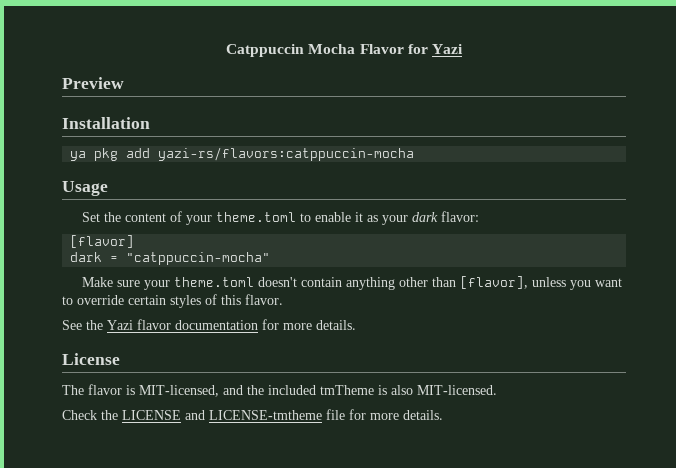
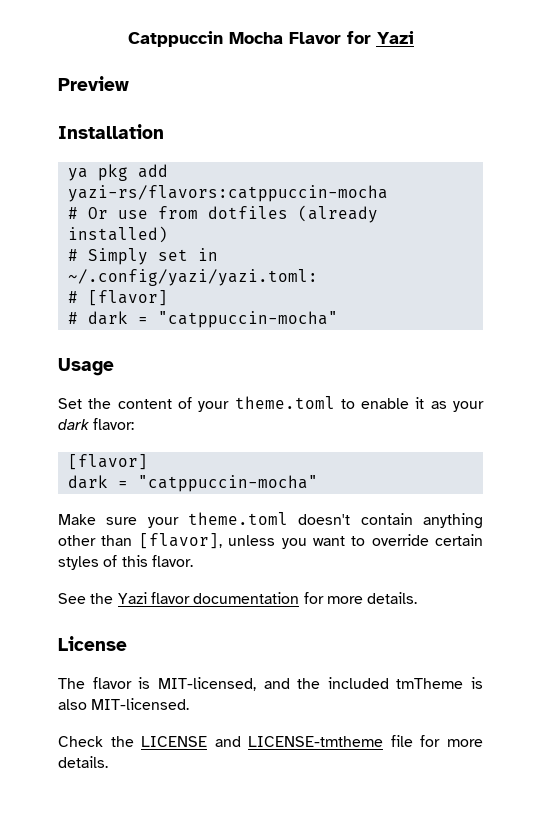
(415, 154) none -> [67,205,378,223] [67,226,168,243] [67,248,218,265] [67,269,318,286] [67,290,168,306] [67,311,338,328] // # Or use from dotfiles (already installed) // # Simply set in ~/.config/yazi/yazi.toml: // # [flavor] // # dark = "catppuccin-mocha"

